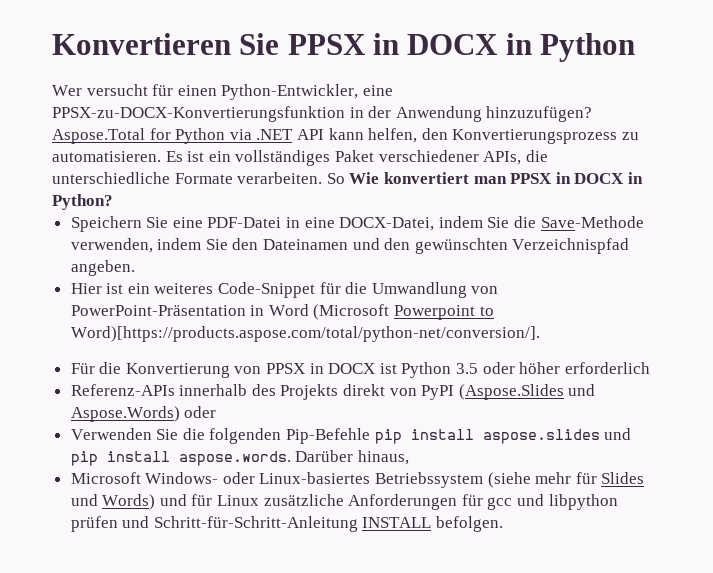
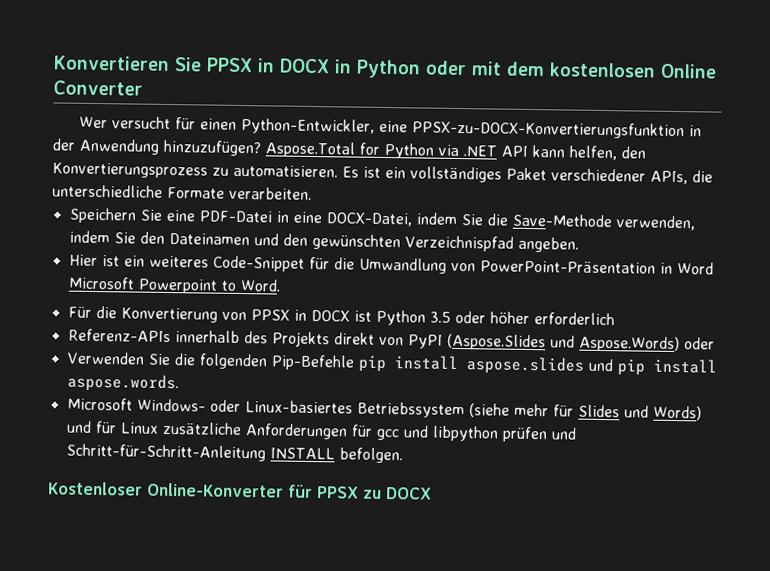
(636, 47) none -> [425,60,717,79] [53,80,143,96] oder mit dem kostenlosen Online Converter
[326,172,643,184] [52,194,113,210] So Wie konvertiert man PPSX in DOCX in Python? -> (312, 193) none
[313,304,390,320] (Microsoft -> [67,276,135,290] Microsoft
[70,326,540,342] Word)[https://products.aspose.com/total/python-net/conversion/]. -> [239,279,281,292] Word.
[295,450,409,465] Darüber hinaus, -> (179, 383) none
(504, 524) none -> [48,481,432,500] // Kostenloser Online-Konverter für PPSX zu DOCX

